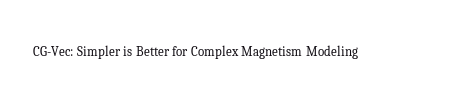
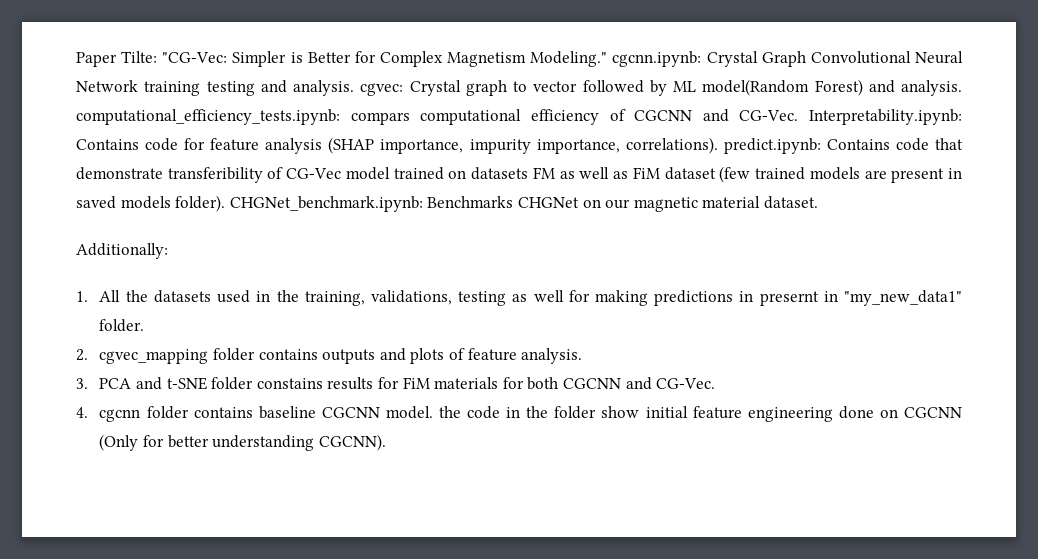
[33,46,73,56] CG-Vec: -> [76,51,228,67] Paper Tilte: "CG-Vec:
[305,45,358,59] Modeling -> [530,51,963,67] [76,79,962,96] [76,109,962,125] [76,137,964,154] [76,166,962,183] [76,195,818,212] [76,243,168,259] [76,290,962,306] [99,319,145,332] [76,348,583,364] [76,377,716,390] [76,406,962,422] [99,434,386,451] Modeling." cgcnn.ipynb: Crystal Graph Convolutional Neural Network training testing and analysis. cgvec: Crystal graph to vector followed by ML model(Random Forest) and analysis. computational_efficiency_tests.ipynb: compars computational efficiency of CGCNN and CG-Vec. Interpretability.ipynb: Contains code for feature analysis (SHAP importance, impurity importance, correlations). predict.ipynb: Contains code that demonstrate transferibility of CG-Vec model trained on datasets FM as well as FiM dataset (few trained models are present in saved models folder). CHGNet_benchmark.ipynb: Benchmarks CHGNet on our magnetic material dataset. // Additionally: // 1. All the datasets used in the training, validations, testing as well for making predictions in presernt in "my_new_data1" folder. // 2. cgvec_mapping folder contains outputs and plots of feature analysis. // 3. PCA and t-SNE folder constains results for FiM materials for both CGCNN and CG-Vec. // 4. cgcnn folder contains baseline CGCNN model. the code in the folder show initial feature engineering done on CGCNN (Only for better understanding CGCNN).

